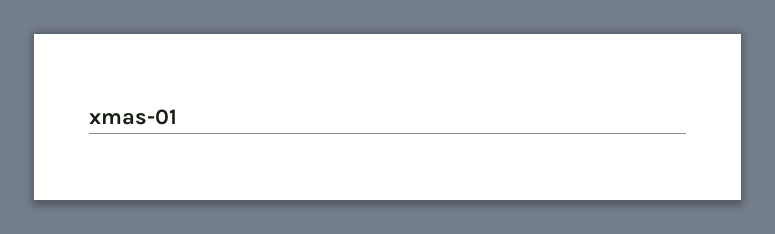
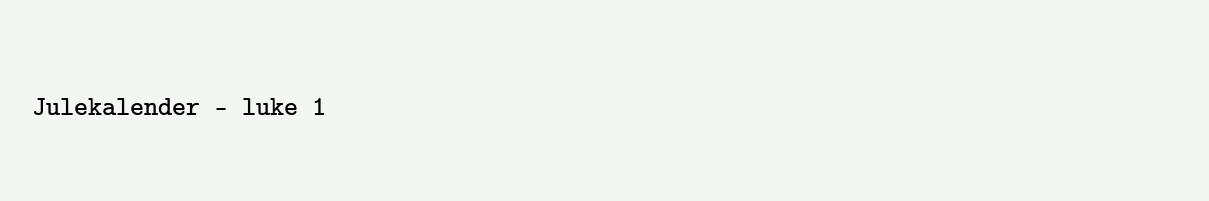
[89,109,177,125] xmas-01 -> [32,98,326,116] Julekalender - luke 1

